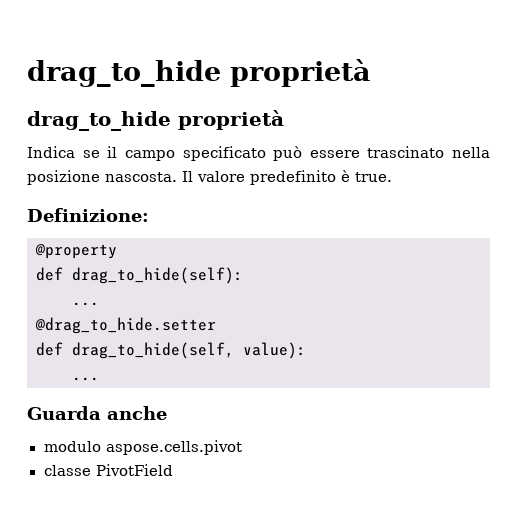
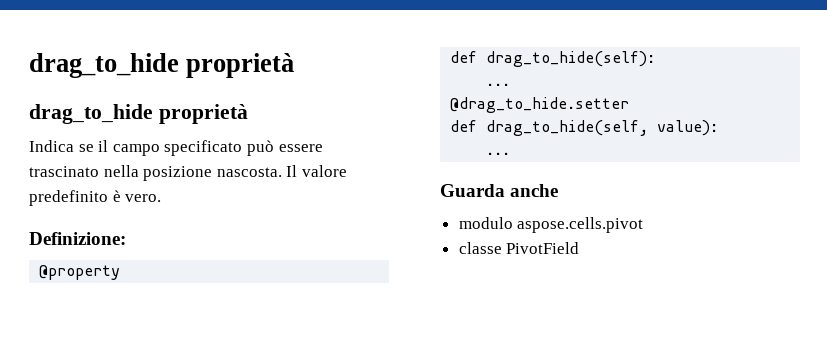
[355,172,392,182] true. -> [125,194,162,202] vero.

